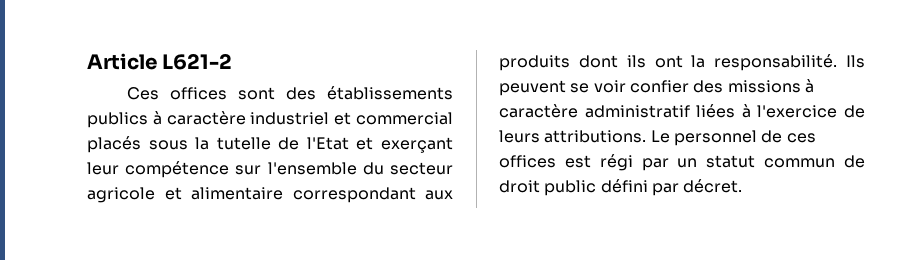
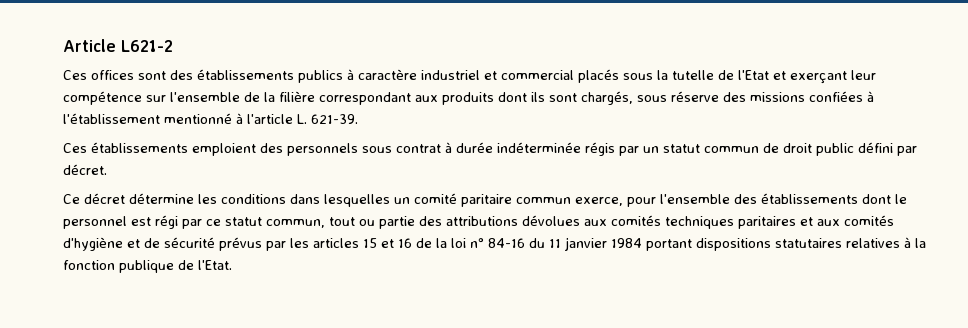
[362,162,453,175] [87,187,283,203] du secteur agricole et alimentaire -> [244,91,315,102] de la filière
[654,54,865,71] [499,79,814,96] [499,104,865,118] [499,130,816,146] [499,154,633,171] ont la responsabilité. Ils peuvent se voir confier des missions à caractère administratif liées à l'exercice de leurs attributions. Le personnel de ces offices est régi -> [549,91,874,105] [63,113,358,124] [63,142,615,156] sont chargés, sous réserve des missions confiées à l'établissement mentionné à l'article L. 621-39. // Ces établissements emploient des personnels sous contrat à durée indéterminée régis
(743, 186) none -> [63,193,907,207] [63,215,894,229] [63,237,926,251] [63,260,232,273] // Ce décret détermine les conditions dans lesquelles un comité paritaire commun exerce, pour l'ensemble des établissements dont le personnel est régi par ce statut commun, tout ou partie des attributions dévolues aux comités techniques paritaires et aux comités d'hygiène et de sécurité prévus par les articles 15 et 16 de la loi n° 84-16 du 11 janvier 1984 portant dispositions statutaires relatives à la fonction publique de l'Etat.

